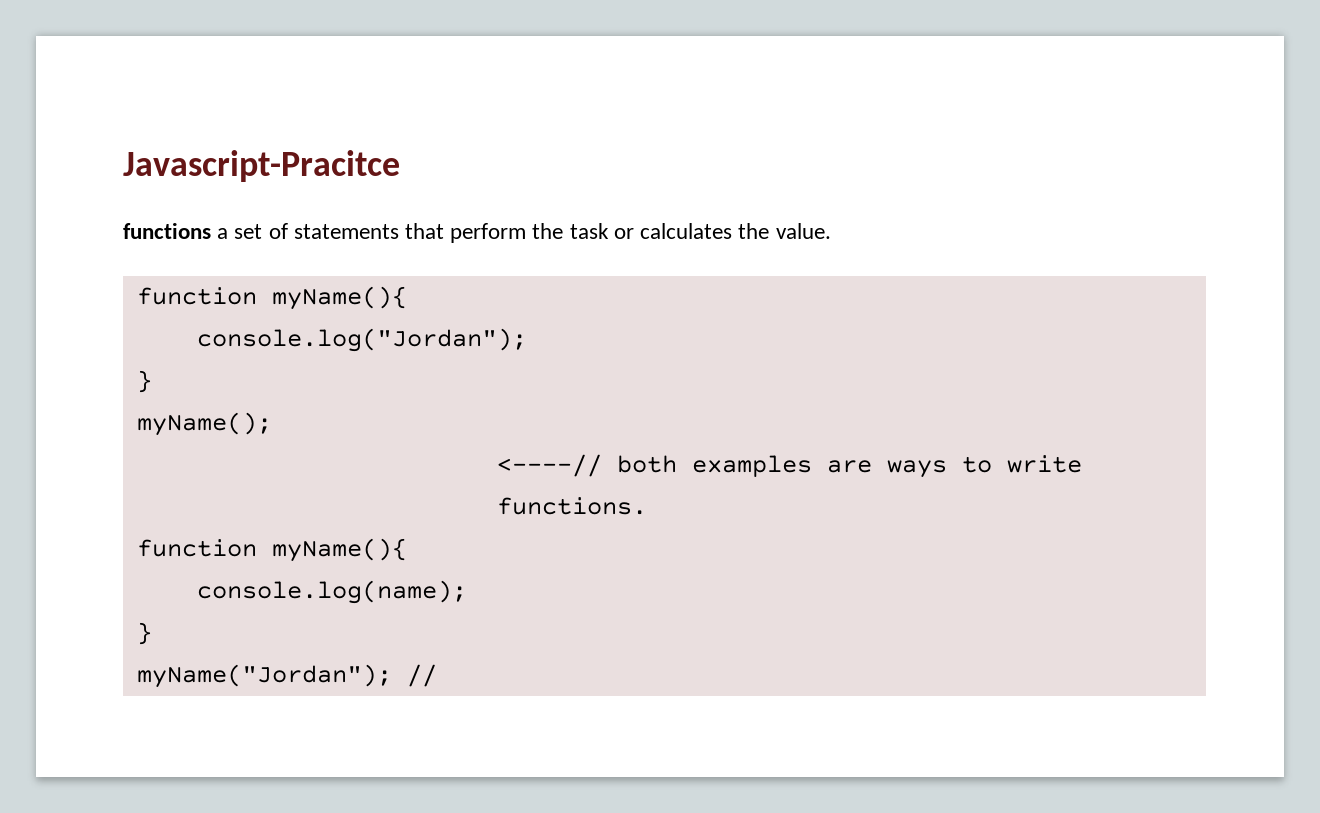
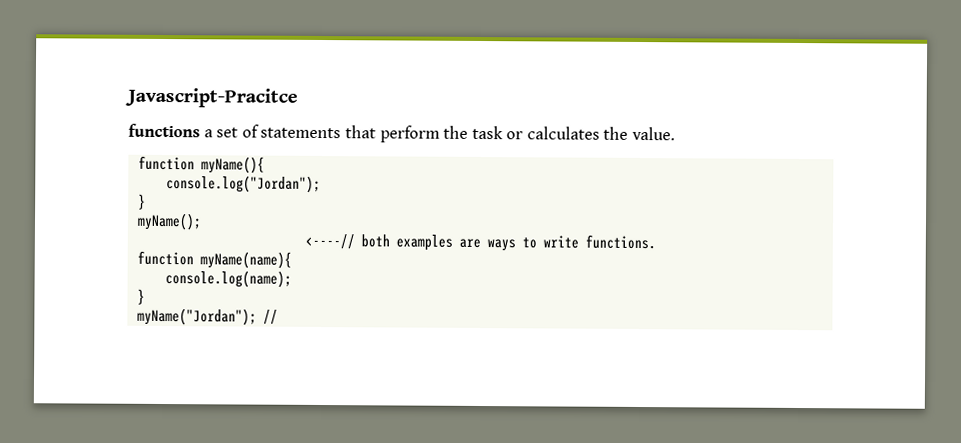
[271,538,407,562] myName(){ -> [200,251,293,269] myName(name){

